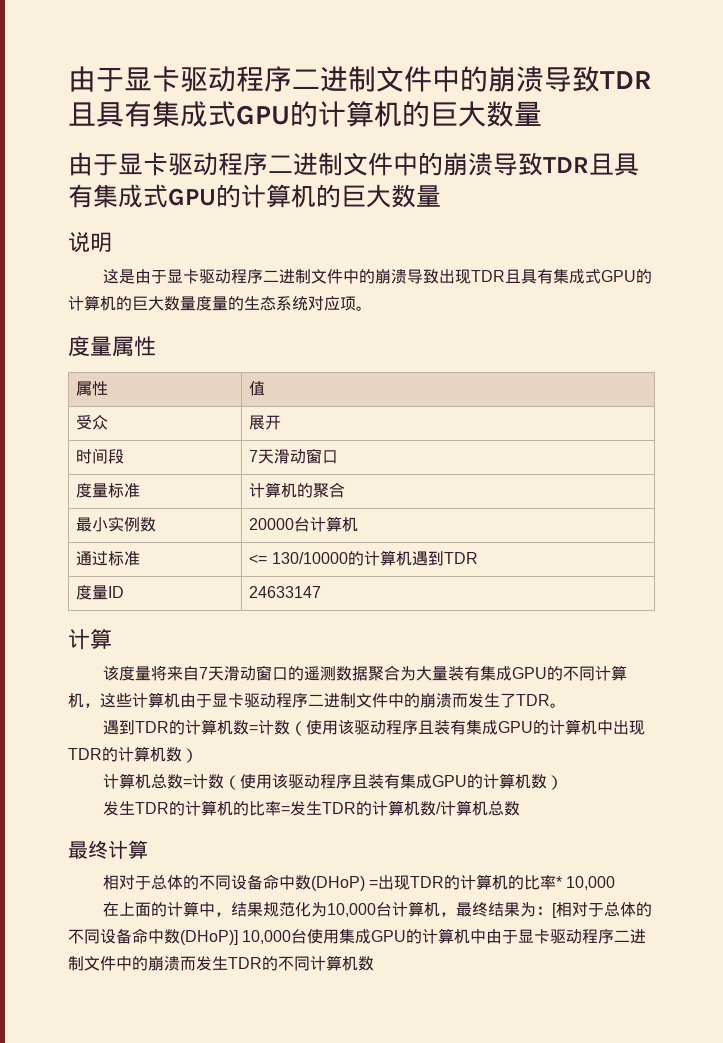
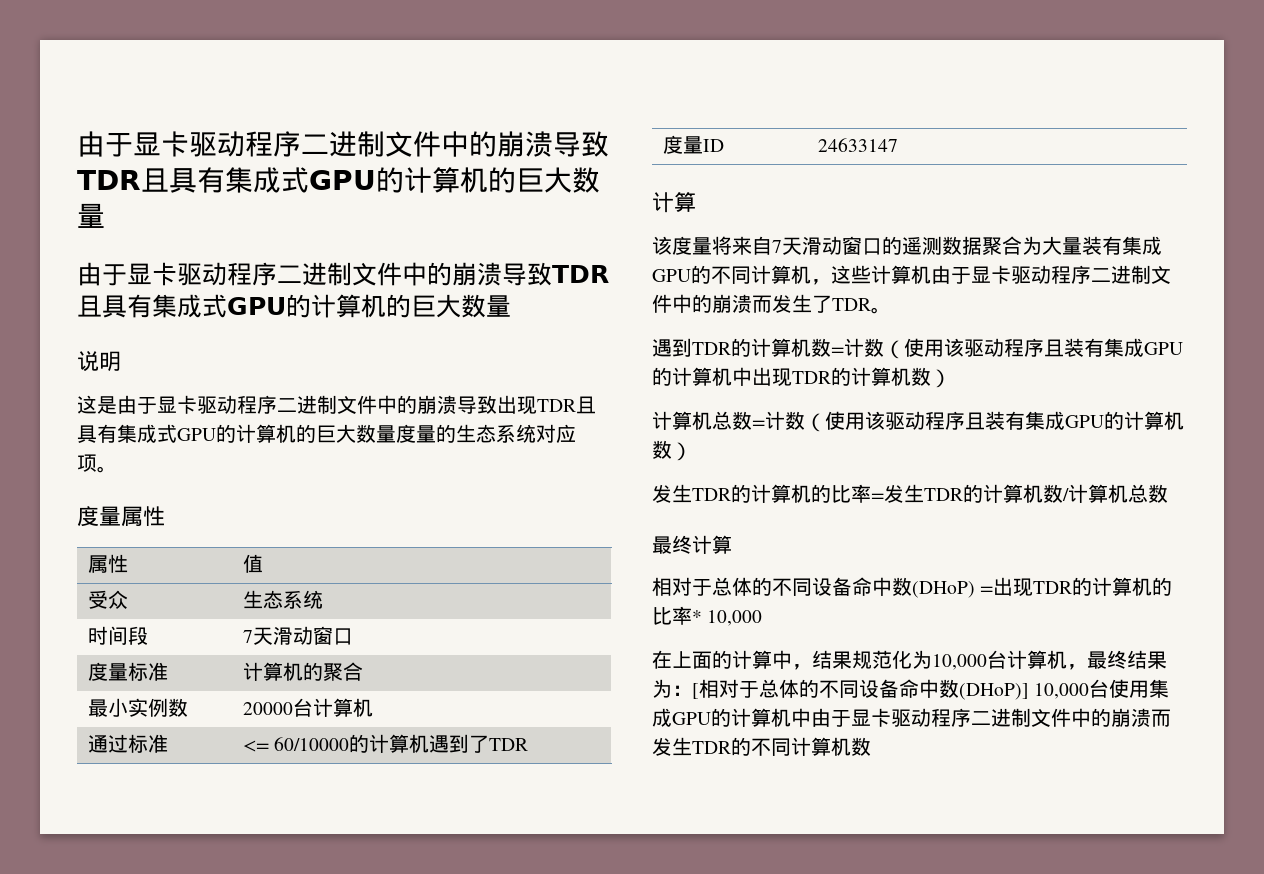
[249,415,282,430] 展开 -> [242,590,323,609] 生态系统
[271,552,348,564] 130/10000 -> [273,737,349,751] 60/10000
(444, 558) none -> [468,735,489,753] 了

